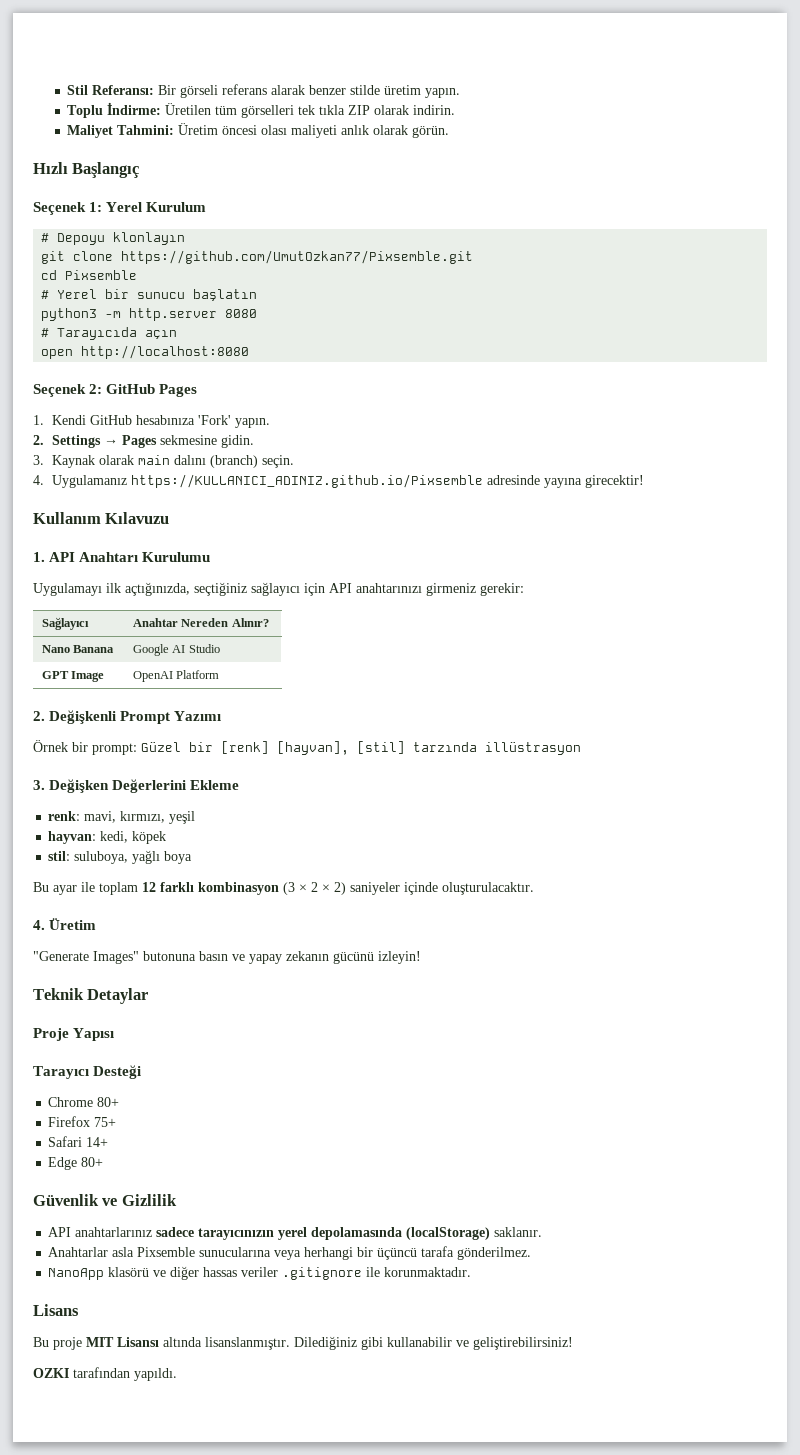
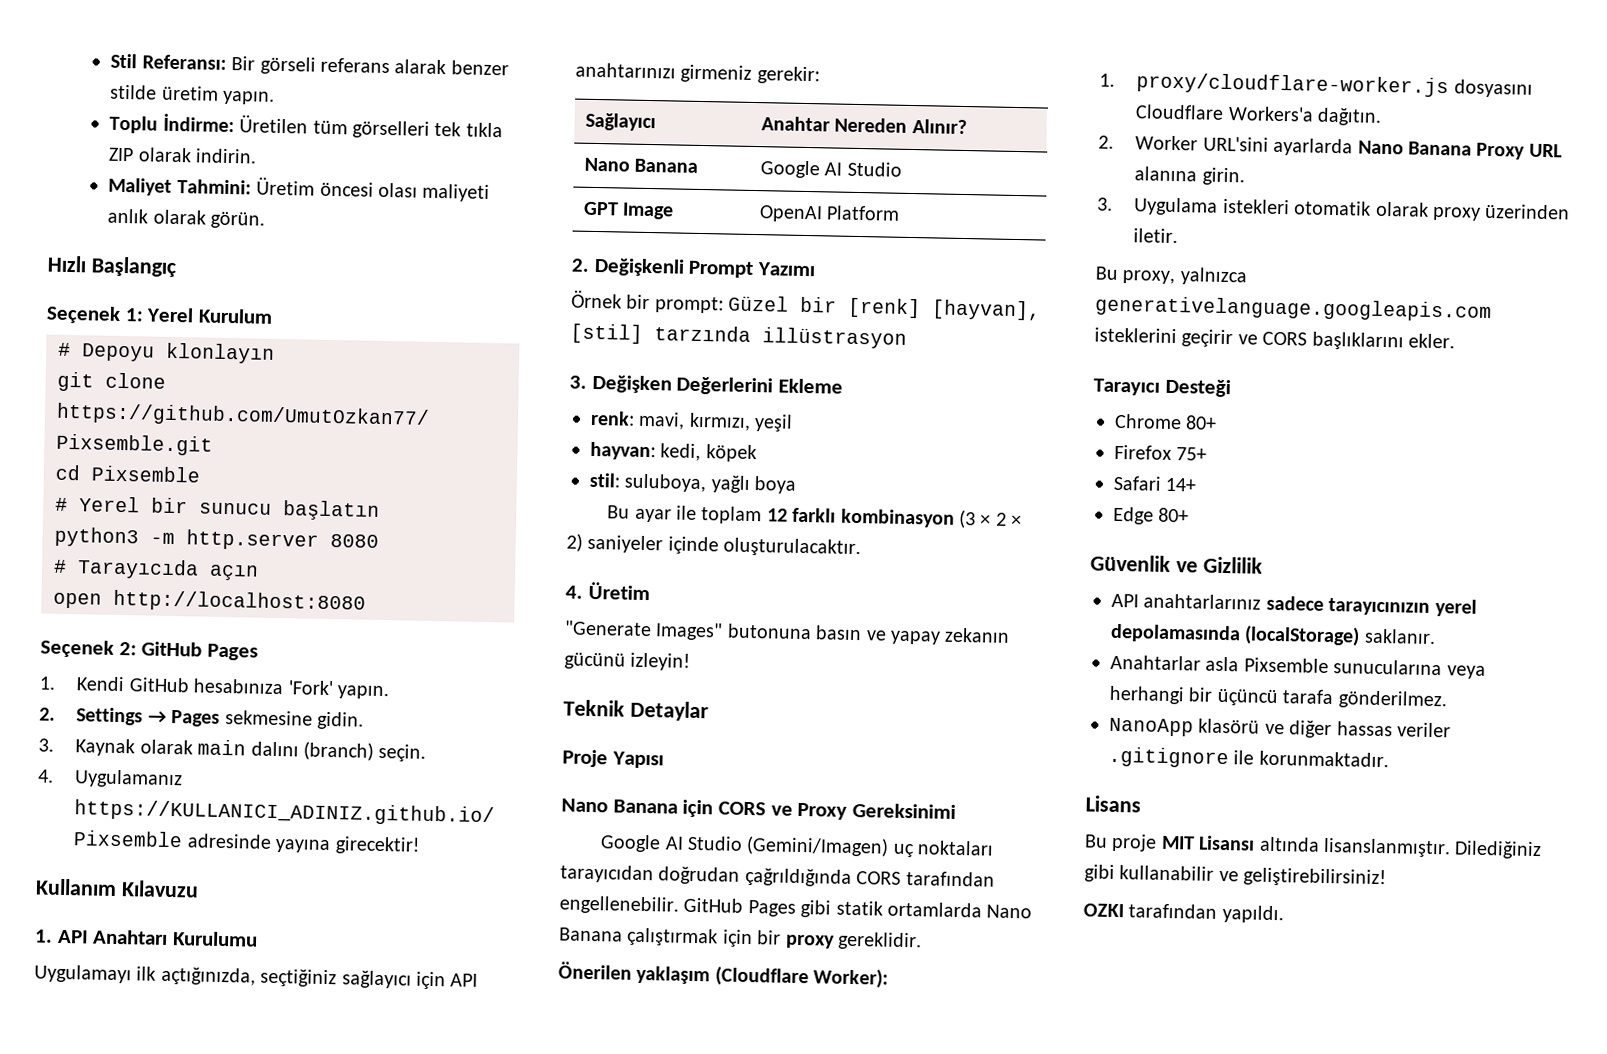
(115, 1034) none -> [561,798,957,820] [600,834,995,858] [560,864,995,887] [559,895,1033,919] [559,927,922,951] [558,961,890,989] [1099,72,1533,98] [1135,104,1383,126] [1098,135,1563,160] [1134,166,1245,186] [1097,197,1571,221] [1133,228,1179,244] [1095,266,1247,286] [1095,295,1492,323] [1094,327,1455,351] // Nano Banana için CORS ve Proxy Gereksinimi // Google AI Studio (Gemini/Imagen) uç noktaları tarayıcıdan doğrudan çağrıldığında CORS tarafından engellenebilir. GitHub Pages gibi statik ortamlarda Nano Banana çalıştırmak için bir proxy gereklidir. // Önerilen yaklaşım (Cloudflare Worker): // 1. proxy/cloudflare-worker.js dosyasını Cloudflare Workers'a dağıtın. // 2. Worker URL'sini ayarlarda Nano Banana Proxy URL alanına girin. // 3. Uygulama istekleri otomatik olarak proxy üzerinden iletir. // Bu proxy, yalnızca generativelanguage.googleapis.com isteklerini geçirir ve CORS başlıklarını ekler.

